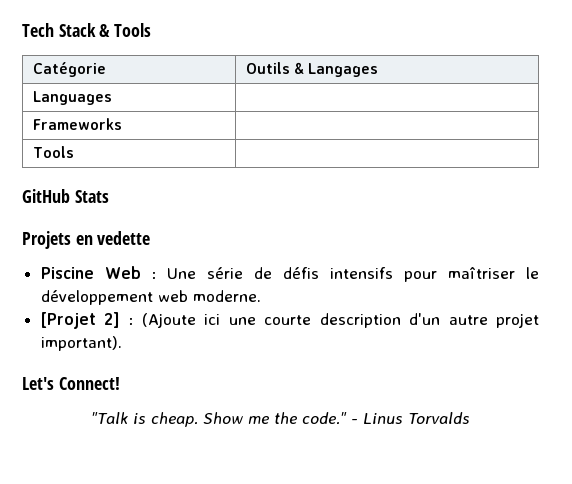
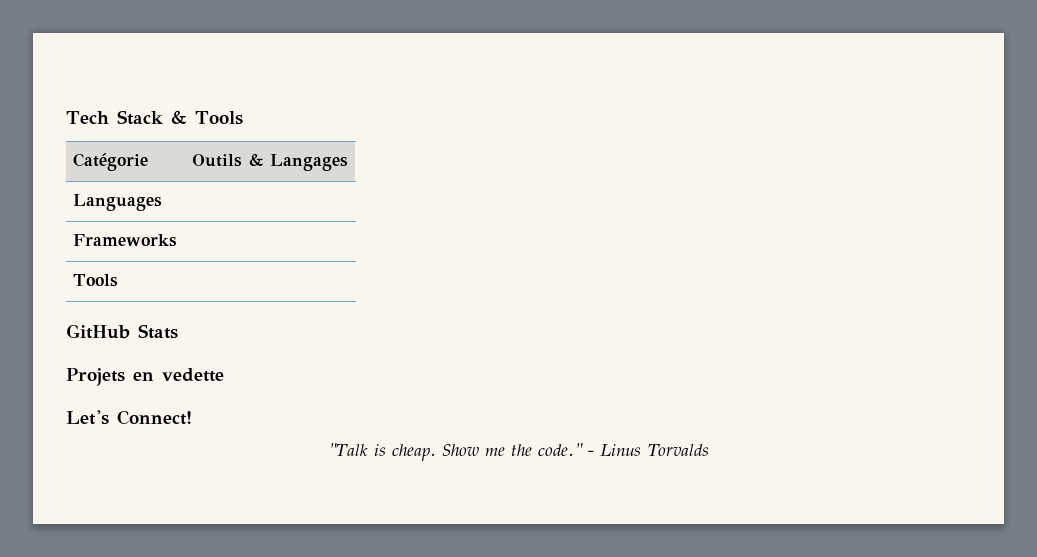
[40,266,539,282] [40,290,261,305] [40,312,539,329] [40,336,122,351] // Piscine Web : Une série de défis intensifs pour maîtriser le développement web moderne. // [Projet 2] : (Ajoute ici une courte description d'un autre projet important). -> (224, 375) none

